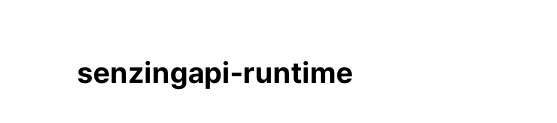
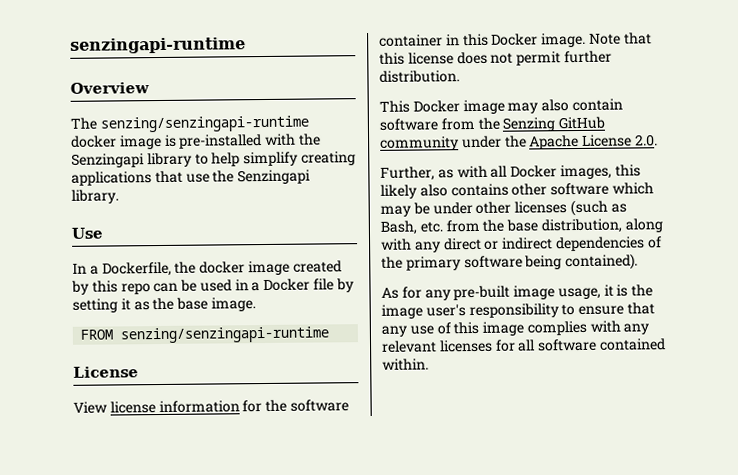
(353, 75) none -> [70,82,150,94] [70,115,309,133] [71,133,321,150] [71,151,356,168] [71,169,312,186] [71,189,119,204] [71,227,103,239] [72,260,342,277] [71,278,354,295] [72,297,256,313] [80,326,330,344] [73,366,139,378] [73,399,349,414] [379,32,652,48] [379,50,612,66] [379,70,460,83] [379,98,623,115] [379,116,606,132] [380,134,658,151] [380,164,641,181] [380,182,654,199] [380,199,627,217] [380,218,663,235] [381,236,662,253] [381,253,639,271] [381,284,654,301] [381,302,655,319] [381,320,650,337] [381,338,666,353] [382,358,429,371] // Overview // The senzing/senzingapi-runtime docker image is pre-installed with the Senzingapi library to help simplify creating applications that use the Senzingapi library. // Use // In a Dockerfile, the docker image created by this repo can be used in a Docker file by setting it as the base image. // FROM senzing/senzingapi-runtime // License // View license information for the software container in this Docker image. Note that this license does not permit further distribution. // This Docker image may also contain software from the Senzing GitHub community under the Apache License 2.0. // Further, as with all Docker images, this likely also contains other software which may be under other licenses (such as Bash, etc. from the base distribution, along with any direct or indirect dependencies of the primary software being contained). // As for any pre-built image usage, it is the image user's responsibility to ensure that any use of this image complies with any relevant licenses for all software contained within.

